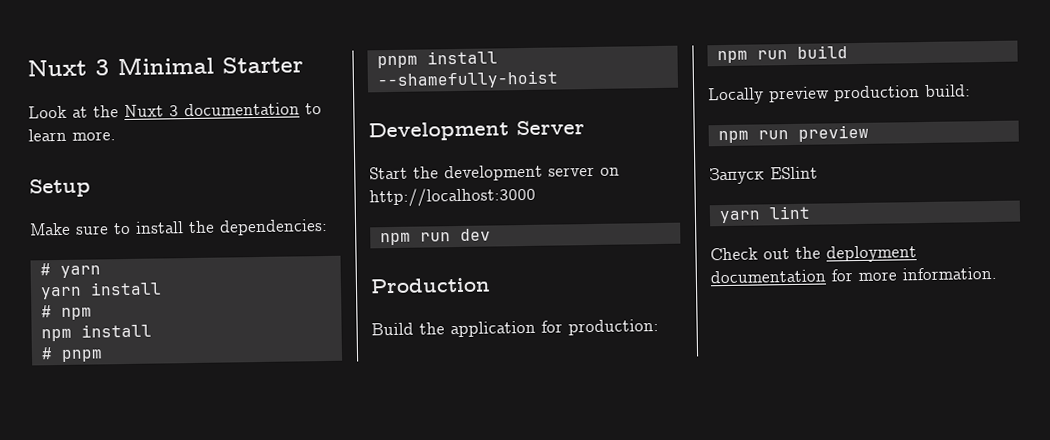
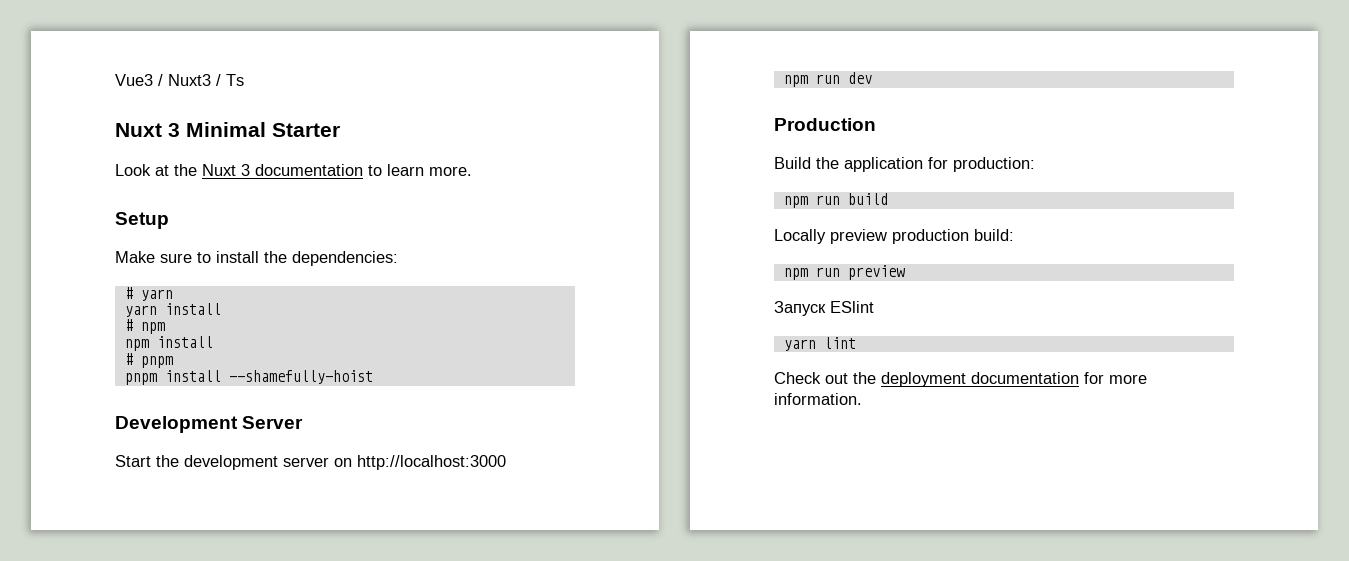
(27, 68) none -> [115,74,244,86] Vue3 / Nuxt3 / Ts //

